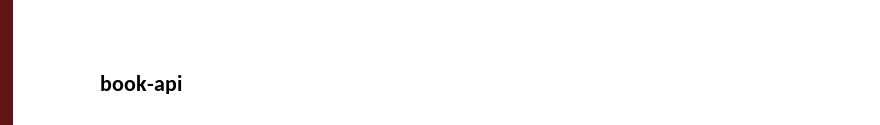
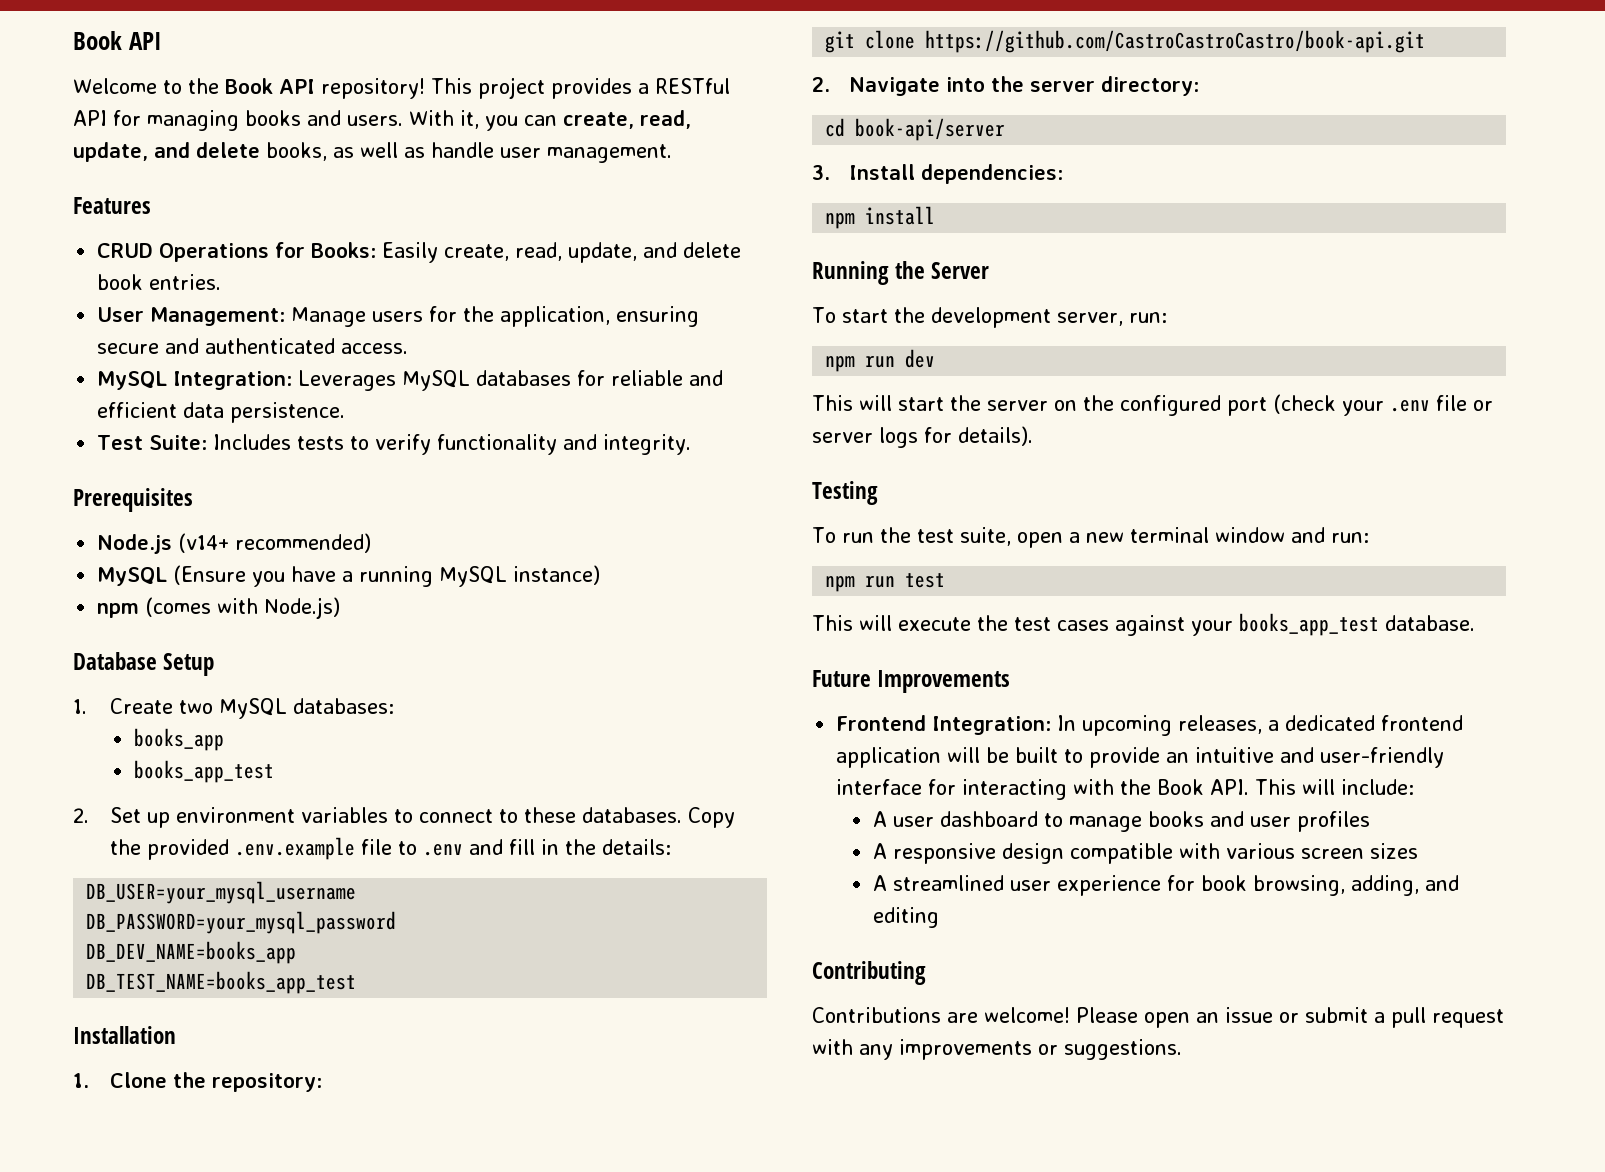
[100,75,182,94] book-api -> [73,31,162,50] [73,77,730,99] [73,110,691,131] [73,142,672,163] [73,197,151,214] [97,242,742,263] [97,274,222,290] [97,306,700,327] [97,338,409,354] [97,370,724,391] [97,402,346,423] [97,434,692,455] [73,488,193,512] [97,533,372,554] [97,565,601,587] [97,597,341,619] [73,652,215,676] [73,698,394,719] [133,728,224,751] [133,760,274,783] [73,807,735,828] [109,837,671,860] [86,881,357,904] [86,911,397,934] [86,941,297,964] [86,971,357,994] [73,1026,176,1044] [73,1072,322,1092] [825,30,1426,53] [812,76,1199,96] [825,118,1006,141] [812,164,1063,184] [825,206,936,229] [812,261,990,285] [812,307,1167,328] [825,349,936,372] [812,394,1493,416] [812,426,1033,448] [812,481,878,505] [812,527,1369,548] [825,573,946,592] [812,613,1475,636] [812,670,1011,693] [836,715,1464,736] [836,747,1445,768] [836,779,1415,800] [872,811,1370,832] [872,843,1418,864] [872,875,1459,896] [872,907,939,928] [812,961,926,985] [812,1007,1504,1028] [812,1039,1182,1060] Book API // Welcome to the Book API repository! This project provides a RESTful API for managing books and users. With it, you can create, read, update, and delete books, as well as handle user management. // Features // CRUD Operations for Books: Easily create, read, update, and delete book entries. // User Management: Manage users for the application, ensuring secure and authenticated access. // MySQL Integration: Leverages MySQL databases for reliable and efficient data persistence. // Test Suite: Includes tests to verify functionality and integrity. // Prerequisites // Node.js (v14+ recommended) // MySQL (Ensure you have a running MySQL instance) // npm (comes with Node.js) // Database Setup // 1. Create two MySQL databases: // books_app // books_app_test // 2. Set up environment variables to connect to these databases. Copy the provided .env.example file to .env and fill in the details: // DB_USER=your_mysql_username // DB_PASSWORD=your_mysql_password // DB_DEV_NAME=books_app // DB_TEST_NAME=books_app_test // Installation // 1. Clone the repository: // git clone https://github.com/CastroCastroCastro/book-api.git // 2. Navigate into the server directory: // cd book-api/server // 3. Install dependencies: // npm install // Running the Server // To start the development server, run: // npm run dev // This will start the server on the configured port (check your .env file or server logs for details). // Testing // To run the test suite, open a new terminal window and run: // npm run test // This will execute the test cases against your books_app_test database. // Future Improvements // Frontend Integration: In upcoming releases, a dedicated frontend application will be built to provide an intuitive and user-friendly interface for interacting with the Book API. This will include: // A user dashboard to manage books and user profiles // A responsive design compatible with various screen sizes // A streamlined user experience for book browsing, adding, and editing // Contributing // Contributions are welcome! Please open an issue or submit a pull request with any improvements or suggestions.

